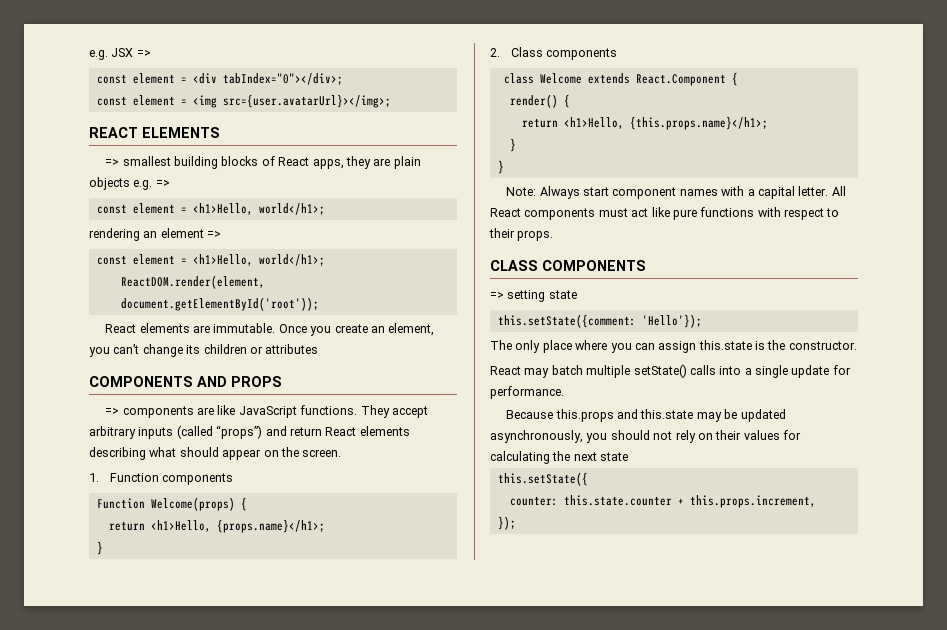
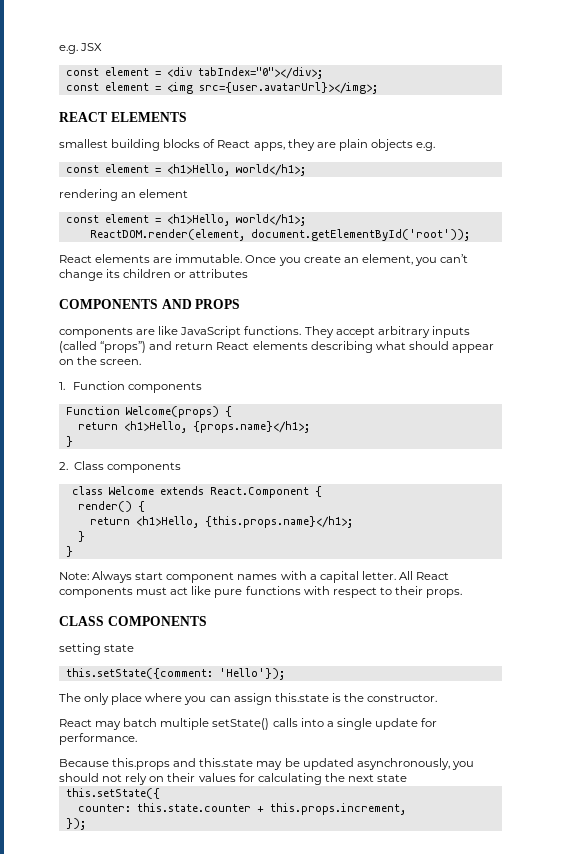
[136,50,151,57] => -> (103, 47) none
[105,159,120,166] => -> (187, 117) none
[155,180,170,187] => -> (436, 146) none
[207,231,222,238] => -> (189, 193) none
[105,408,120,415] => -> (241, 304) none
[490,292,504,299] => -> (207, 621) none

